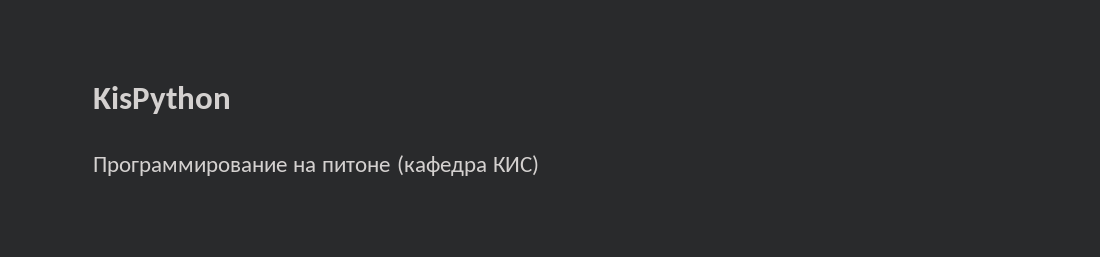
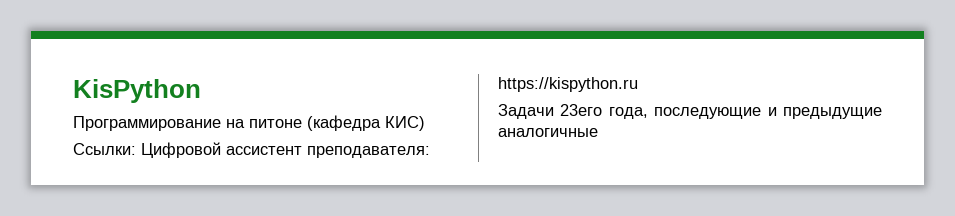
(539, 165) none -> [73,142,430,158] [498,77,638,92] [498,104,882,119] [498,128,598,137] // Ссылки: Цифровой ассистент преподавателя: https://kispython.ru // Задачи 23его года, последующие и предыдущие аналогичные

